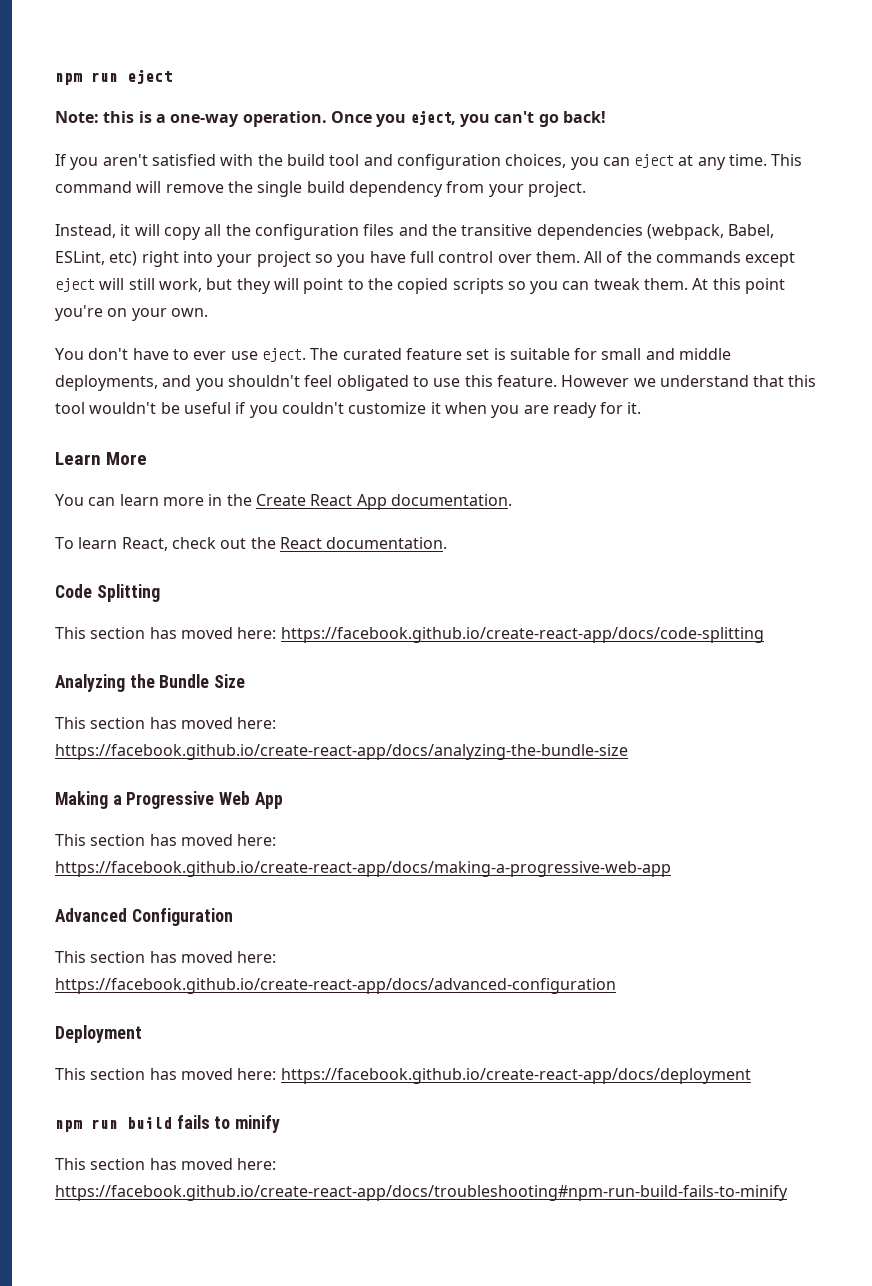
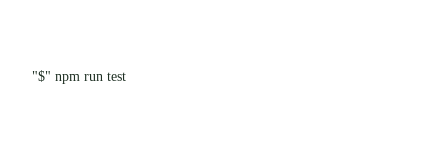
[55,69,172,85] [55,110,606,127] [55,154,803,170] [55,181,586,197] [55,224,775,240] [55,251,796,267] [55,278,786,294] [55,305,208,321] [55,348,732,362] [55,375,817,391] [55,402,642,418] [55,452,148,465] [55,494,512,510] [55,537,448,551] [55,584,160,602] [55,627,764,643] [55,674,246,692] [55,717,277,729] [55,744,628,760] [55,791,283,809] [55,834,277,846] [55,861,671,877] [55,908,233,926] [55,951,277,963] [55,978,616,994] [55,1025,142,1043] [55,1068,751,1084] [55,1115,281,1133] [55,1158,277,1170] [55,1185,788,1201] npm run eject // Note: this is a one-way operation. Once you eject, you can't go back! // If you aren't satisfied with the build tool and configuration choices, you can eject at any time. This command will remove the single build dependency from your project. // Instead, it will copy all the configuration files and the transitive dependencies (webpack, Babel, ESLint, etc) right into your project so you have full control over them. All of the commands except eject will still work, but they will point to the copied scripts so you can tweak them. At this point you're on your own. // You don't have to ever use eject. The curated feature set is suitable for small and middle deployments, and you shouldn't feel obligated to use this feature. However we understand that this tool wouldn't be useful if you couldn't customize it when you are ready for it. // Learn More // You can learn more in the Create React App documentation. // To learn React, check out the React documentation. // Code Splitting // This section has moved here: https://facebook.github.io/create-react-app/docs/code-splitting // Analyzing the Bundle Size // This section has moved here: https://facebook.github.io/create-react-app/docs/analyzing-the-bundle-size // Making a Progressive Web App // This section has moved here: https://facebook.github.io/create-react-app/docs/making-a-progressive-web-app // Advanced Configuration // This section has moved here: https://facebook.github.io/create-react-app/docs/advanced-configuration // Deployment // This section has moved here: https://facebook.github.io/create-react-app/docs/deployment // npm run build fails to minify // This section has moved here: https://facebook.github.io/create-react-app/docs/troubleshooting#npm-run-build-fails-to-minify -> [32,70,126,84] "$" npm run test

